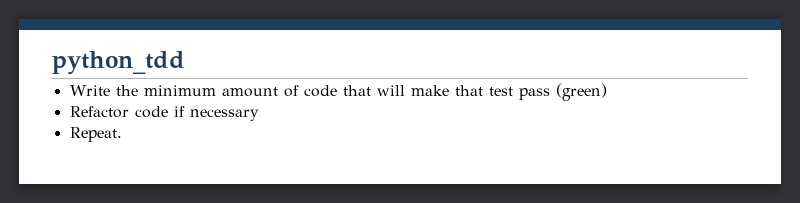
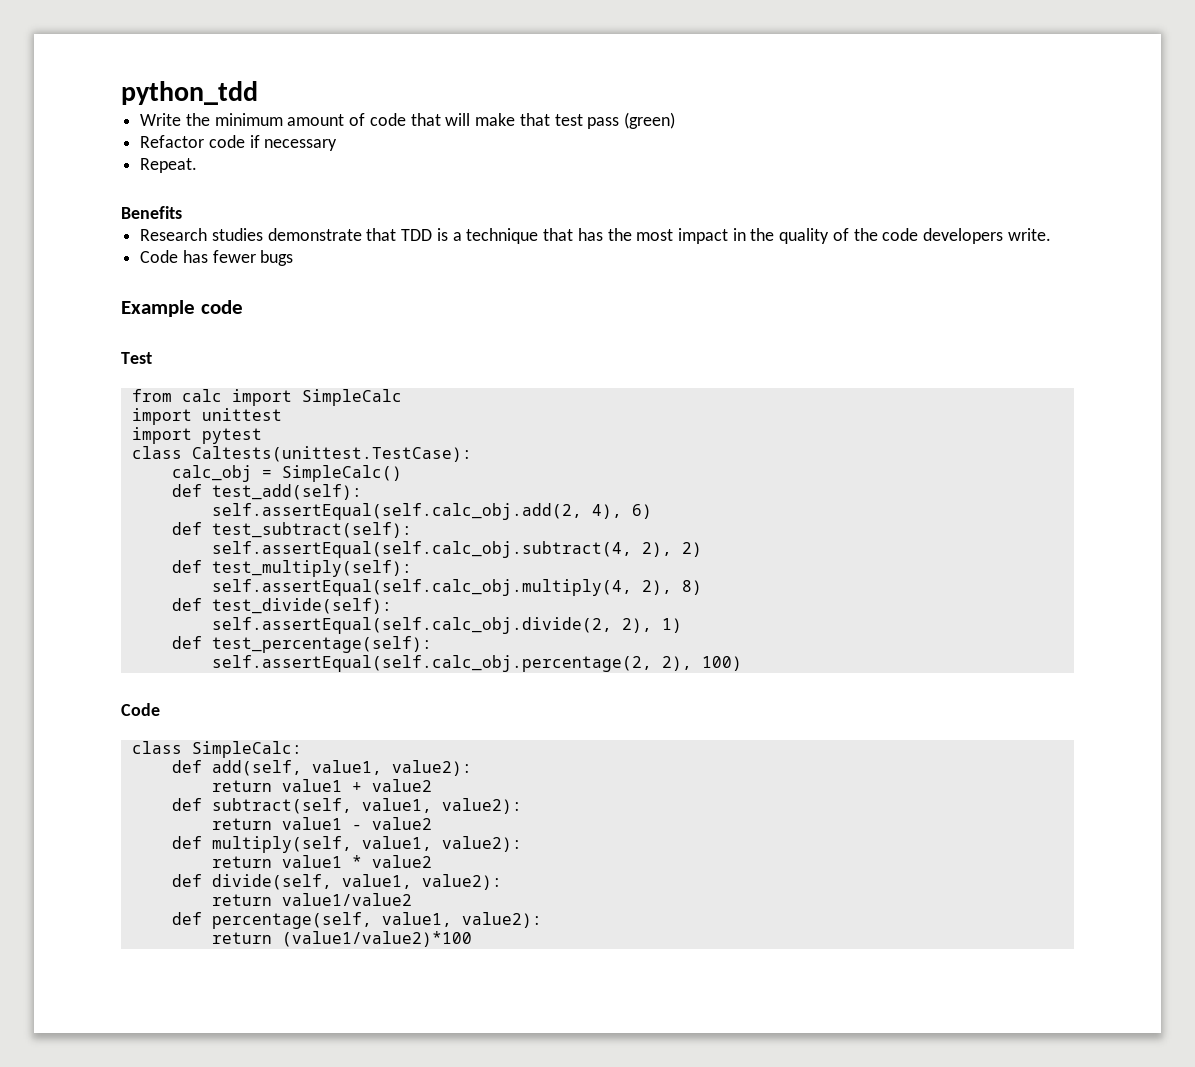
(122, 134) none -> [121,206,182,219] [140,228,1051,244] [140,250,294,266] [121,300,243,317] [121,352,152,364] [131,389,402,406] [131,408,282,425] [131,427,262,444] [131,446,472,462] [171,465,402,482] [171,484,362,500] [211,503,652,520] [171,522,412,538] [211,541,702,558] [171,560,412,577] [211,579,702,596] [171,598,392,614] [211,617,682,634] [171,636,432,653] [211,655,742,672] [121,703,160,716] [131,741,302,758] [171,760,472,776] [211,779,432,792] [171,798,522,814] [211,817,432,830] [171,836,522,853] [211,855,432,868] [171,874,502,890] [211,893,412,906] [171,912,542,929] [211,931,472,947] // Benefits // Research studies demonstrate that TDD is a technique that has the most impact in the quality of the code developers write. // Code has fewer bugs // Example code // Test // from calc import SimpleCalc // import unittest // import pytest // class Caltests(unittest.TestCase): // calc_obj = SimpleCalc() // def test_add(self): // self.assertEqual(self.calc_obj.add(2, 4), 6) // def test_subtract(self): // self.assertEqual(self.calc_obj.subtract(4, 2), 2) // def test_multiply(self): // self.assertEqual(self.calc_obj.multiply(4, 2), 8) // def test_divide(self): // self.assertEqual(self.calc_obj.divide(2, 2), 1) // def test_percentage(self): // self.assertEqual(self.calc_obj.percentage(2, 2), 100) // Code // class SimpleCalc: // def add(self, value1, value2): // return value1 + value2 // def subtract(self, value1, value2): // return value1 - value2 // def multiply(self, value1, value2): // return value1 * value2 // def divide(self, value1, value2): // return value1/value2 // def percentage(self, value1, value2): // return (value1/value2)*100

